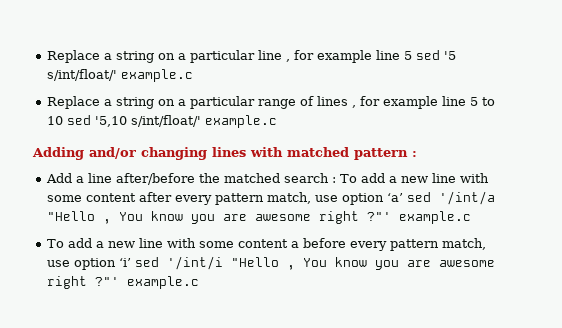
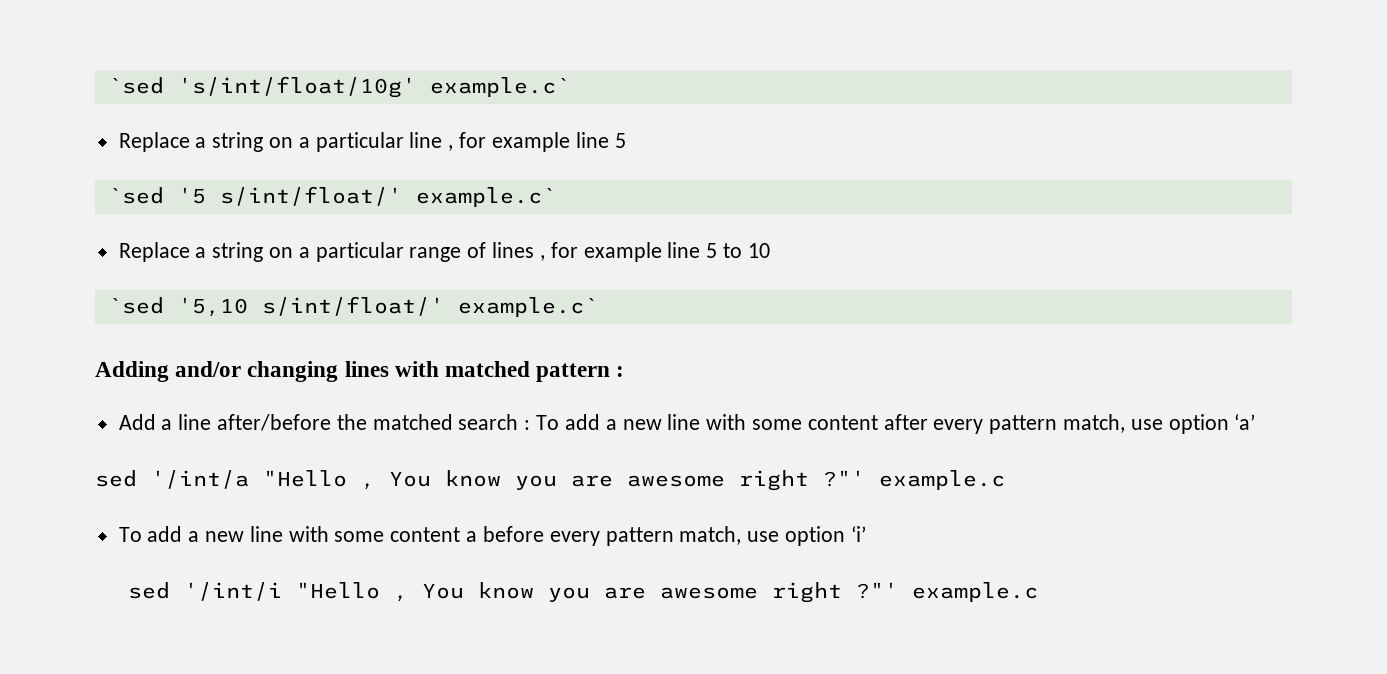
(46, 56) none -> [107,76,570,98] `sed 's/int/float/10g' example.c` //
[415,50,440,60] sed -> [107,187,164,204] // `sed
[120,69,193,82] example.c -> [415,187,556,207] example.c`
[66,115,91,125] sed -> [107,297,164,314] // `sed
[204,115,277,128] example.c -> [457,297,598,317] example.c`
(403, 197) none -> (1256, 422) //
(131, 262) none -> (866, 534) //

